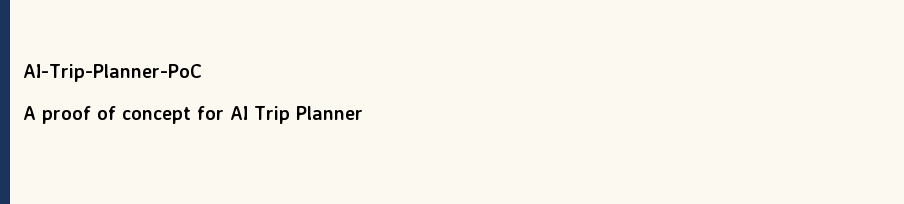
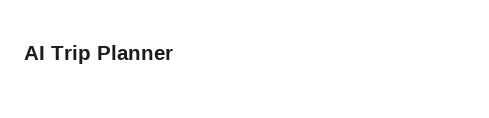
[23,64,202,82] [23,106,224,124] AI-Trip-Planner-PoC // A proof of concept for -> (24, 53) none

